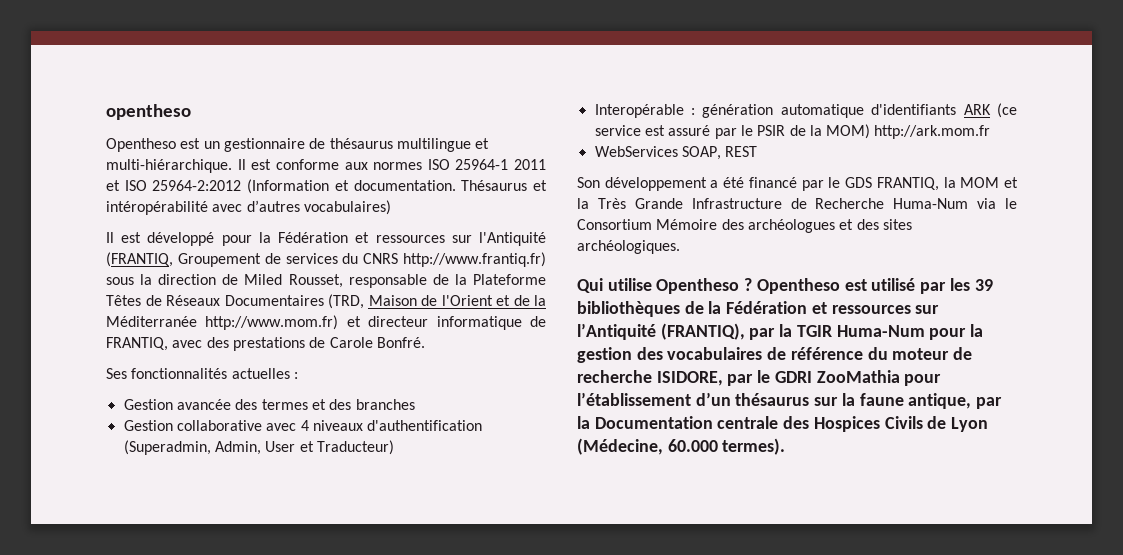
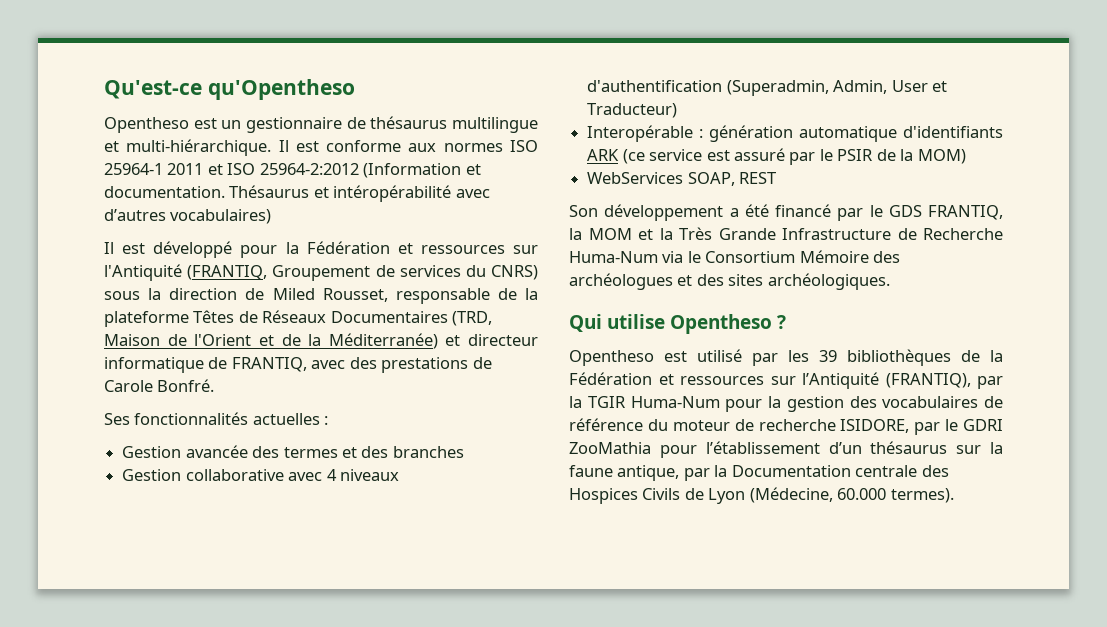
[106,104,191,120] opentheso -> [104,79,355,100] Qu'est-ce qu'Opentheso
[363,252,546,267] CNRS http://www.frantiq.fr) -> [491,265,538,280] CNRS)
[472,274,546,285] Plateforme -> [104,311,189,327] plateforme
[106,315,339,330] Méditerranée http://www.mom.fr) -> [328,333,438,349] Méditerranée)
[874,125,991,139] http://ark.mom.fr -> (966, 156) none
(753, 284) none -> (787, 322) //

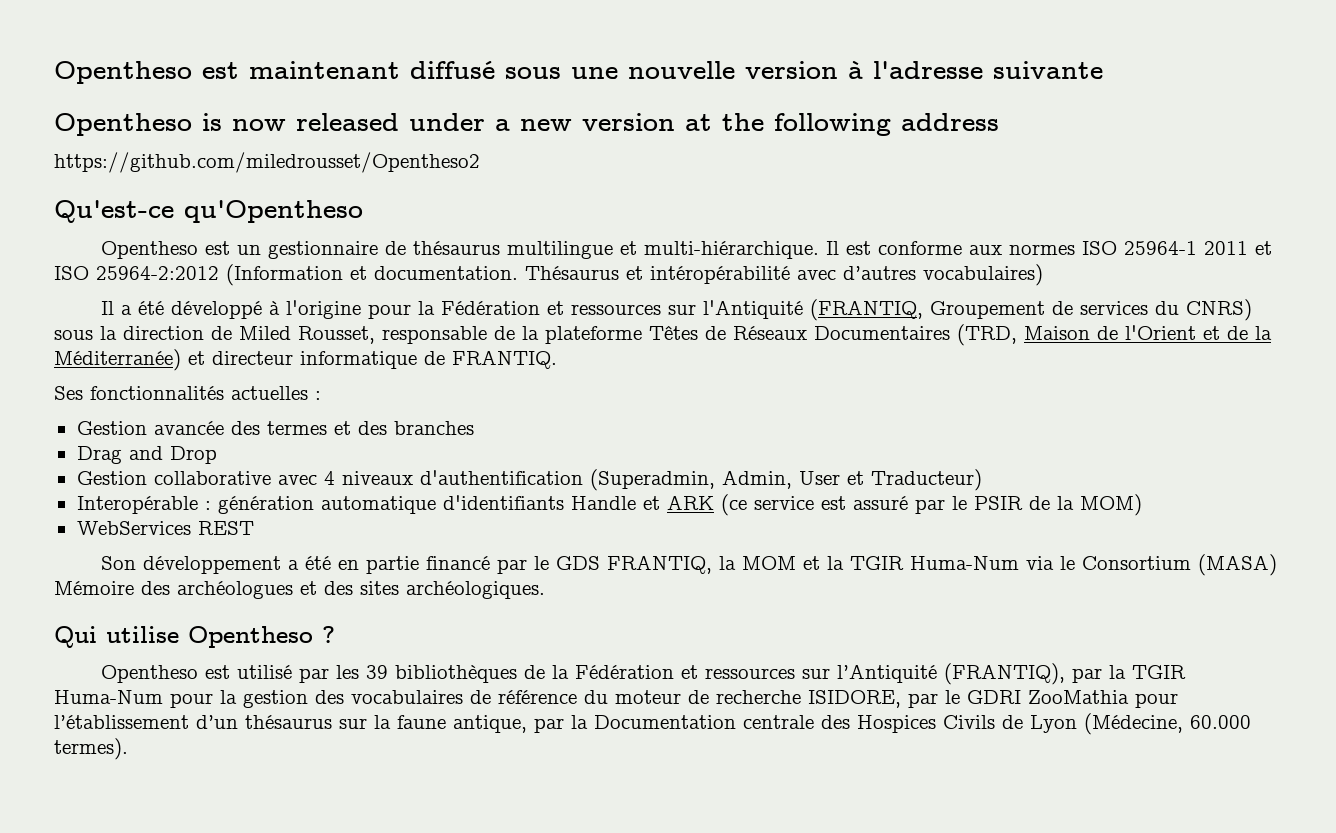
(104, 89) none -> [54,61,1103,84] [54,113,999,136] [54,152,480,173] Opentheso est maintenant diffusé sous une nouvelle version à l'adresse suivante // Opentheso is now released under a new version at the following address // https://github.com/miledrousset/Opentheso2 //
[122,241,233,258] est développé -> [121,300,362,319] a été développé à l'origine
[231,357,492,373] [104,379,215,392] FRANTIQ, avec des prestations de Carole Bonfré. -> [452,350,557,369] FRANTIQ.
(464, 452) none -> [76,446,217,464] // Drag and Drop
(1003, 132) none -> [570,496,660,510] Handle et
[687,172,735,186] SOAP, -> (191, 528) none
(769, 210) none -> [338,556,420,574] en partie
[679,227,1003,240] Très Grande Infrastructure de Recherche -> [850,556,905,570] TGIR
(796, 257) none -> [1198,554,1278,576] (MASA)

